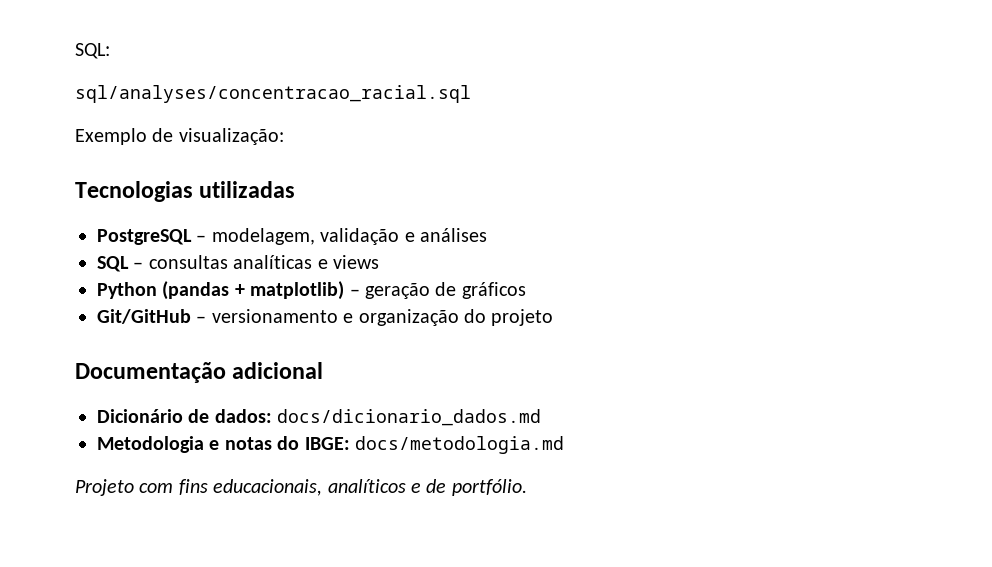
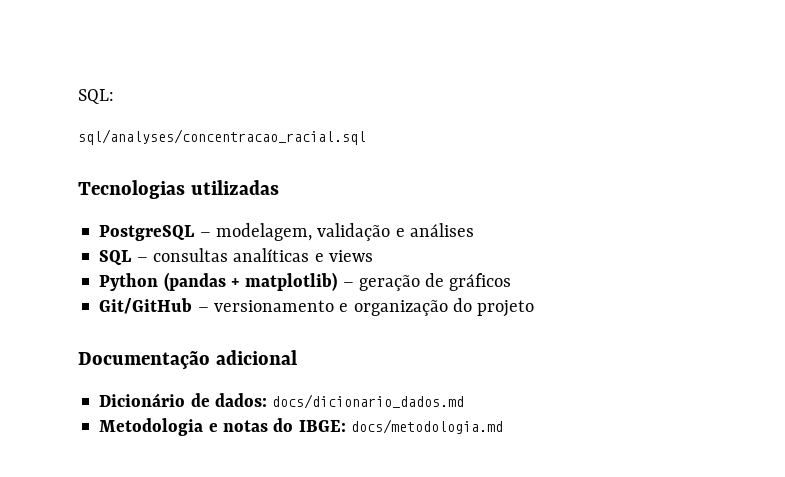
[75,128,284,145] // Exemplo de visualização: -> (366, 137) none
[75,479,527,496] // Projeto com fins educacionais, analíticos e de portfólio. -> (503, 426) none

